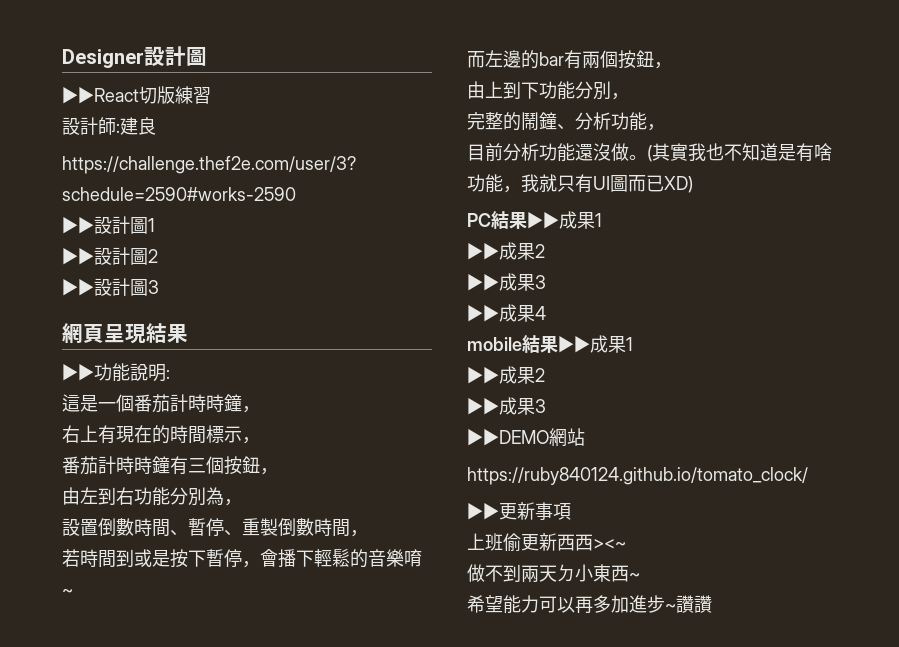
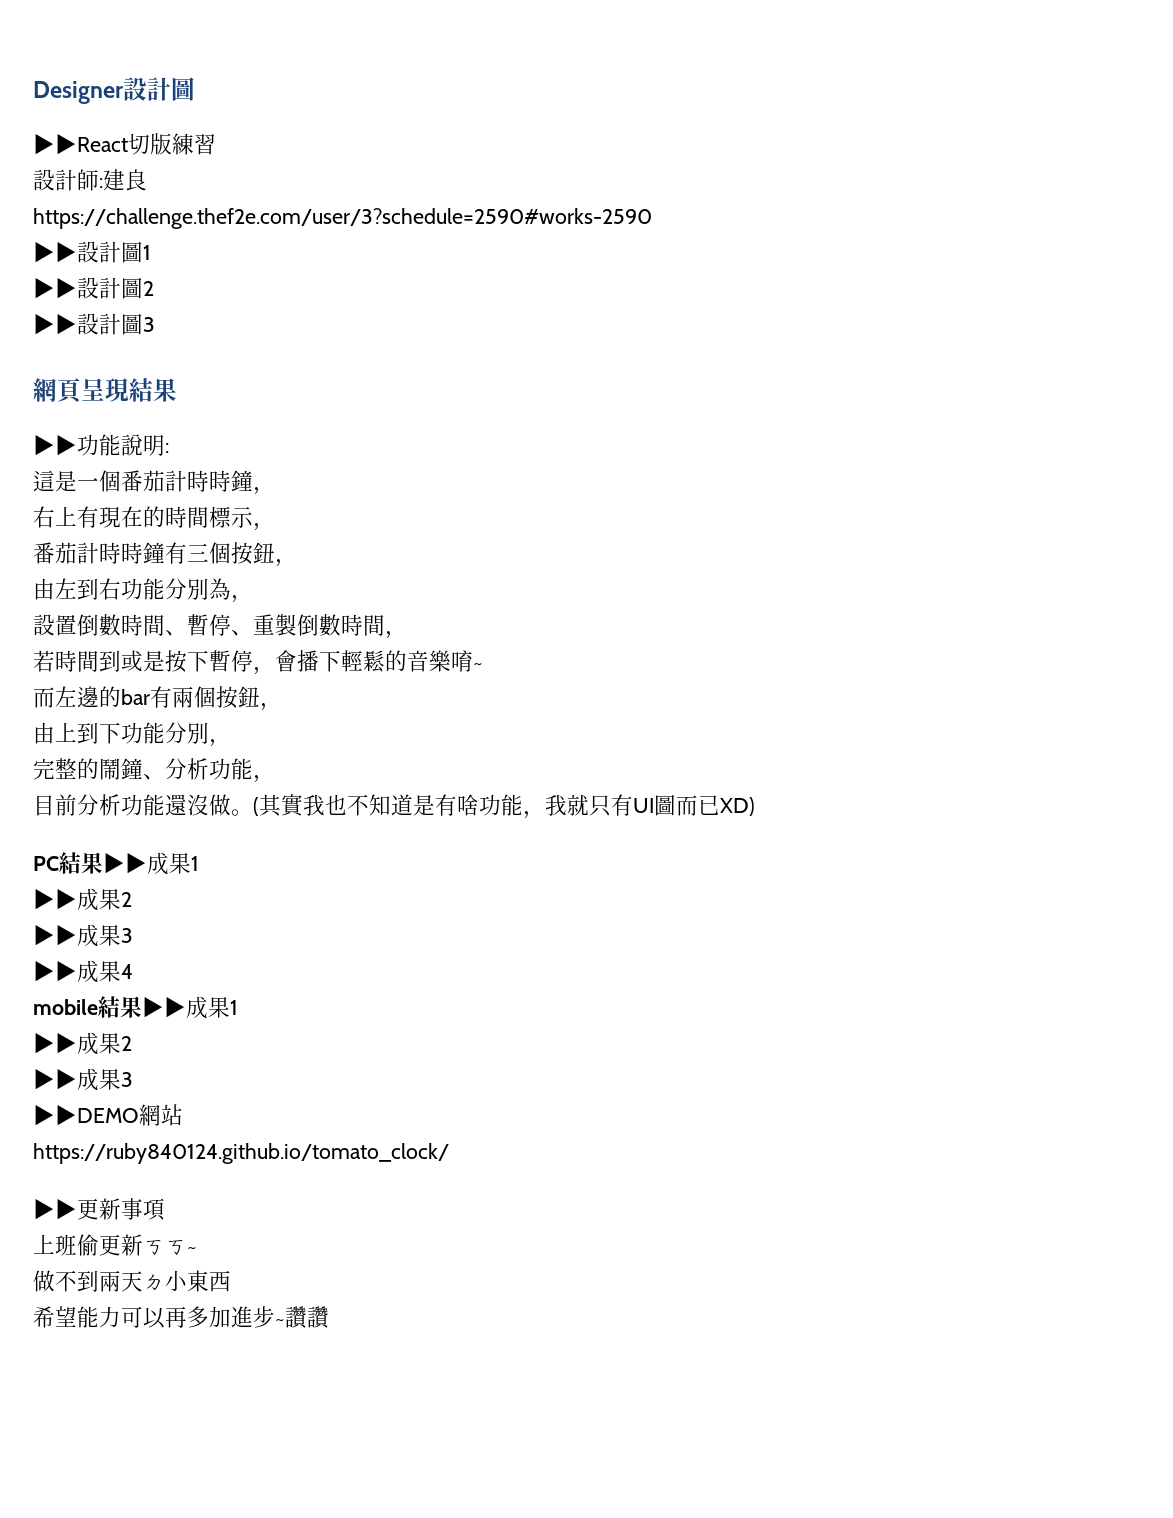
[557,534,626,551] 西西><~ -> [143,1239,197,1255] ㄎㄎ~
[629,573,640,580] ~ -> (231, 1281) none

